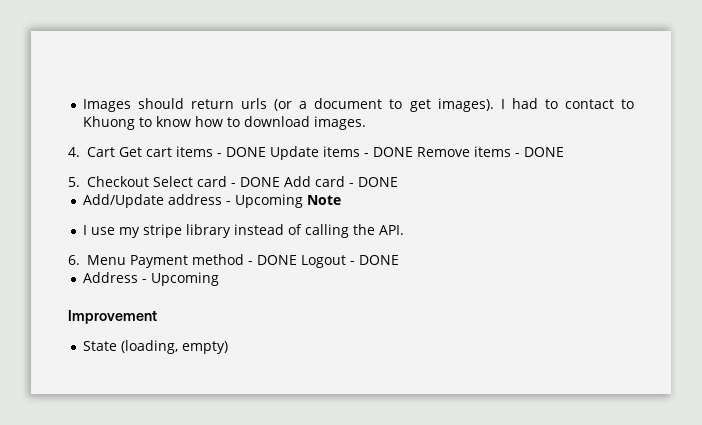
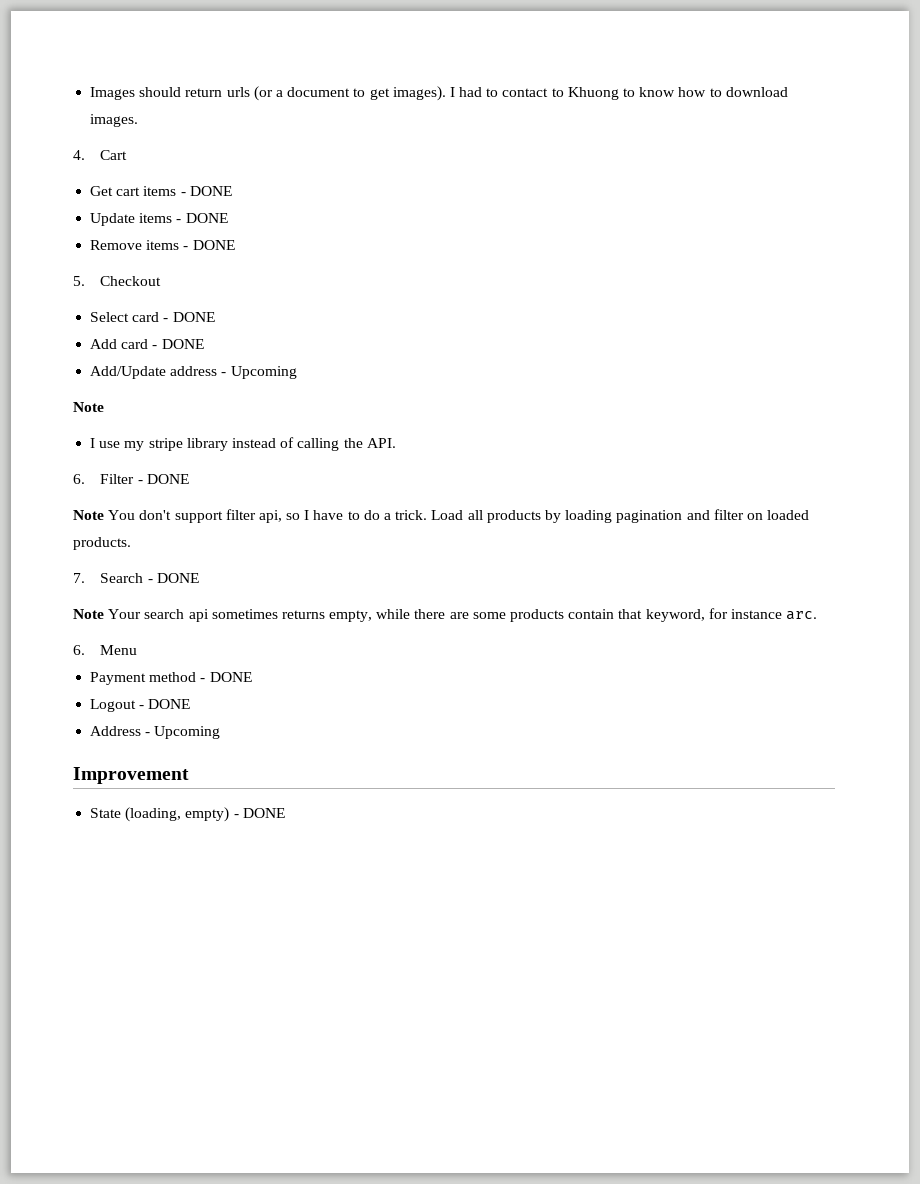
(115, 152) none -> (128, 155) //
(266, 152) none -> (232, 191) //
(413, 152) none -> (228, 218) //
(149, 181) none -> (162, 281) //
(280, 182) none -> (215, 317) //
(303, 201) none -> (297, 372) //
(404, 230) none -> [73,474,189,484] [73,509,810,523] [73,537,131,550] [73,573,199,583] [73,608,818,622] // 6. Filter - DONE // Note You don't support filter api, so I have to do a trick. Load all products by loading pagination and filter on loaded products. // 7. Search - DONE // Note Your search api sometimes returns empty, while there are some products contain that keyword, for instance arc.
(126, 260) none -> (138, 650) //
(297, 260) none -> (252, 677) //
(228, 347) none -> [233,808,285,818] - DONE

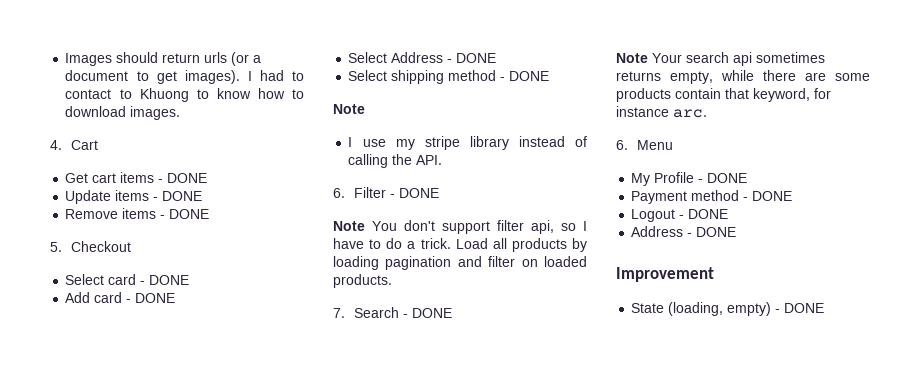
[90,366,297,379] Add/Update address - Upcoming -> [348,52,497,63] [348,70,550,84] Select Address - DONE // Select shipping method - DONE
(138, 650) none -> [631,172,748,186] // My Profile - DONE
[154,726,221,739] Upcoming -> [696,227,737,237] DONE

